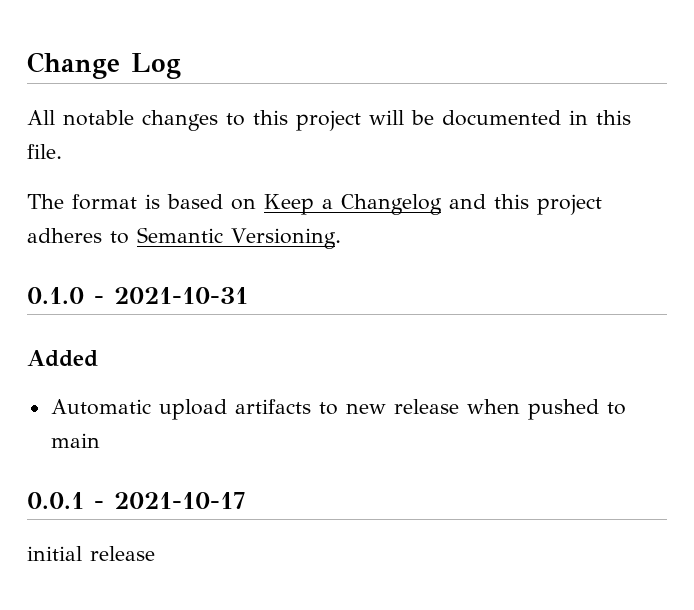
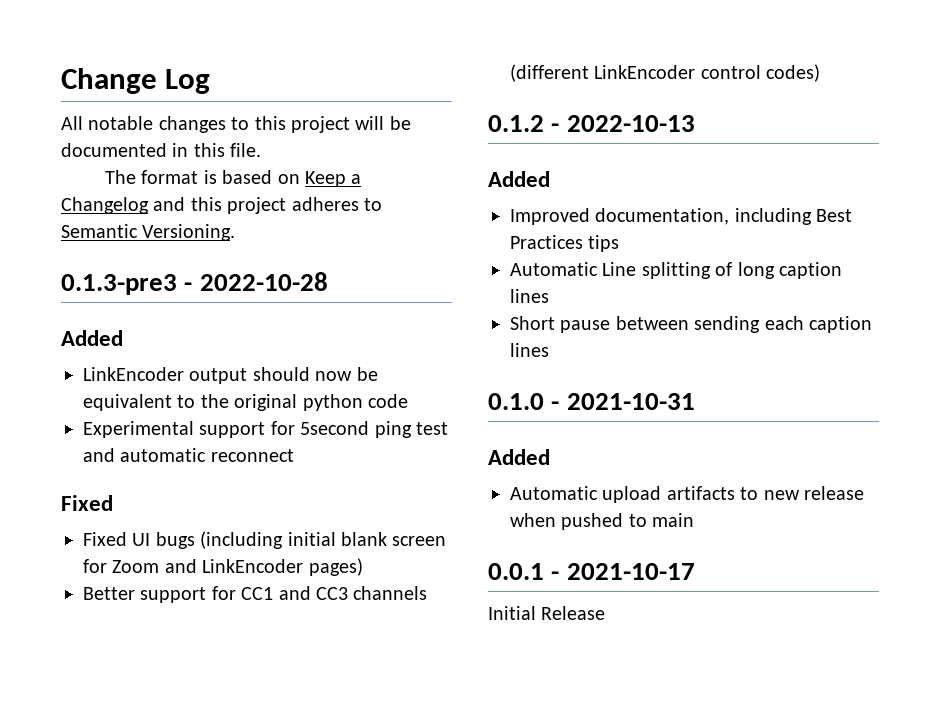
(341, 238) none -> [61,272,328,295] [61,330,123,346] [83,367,378,384] [83,394,408,411] [83,421,448,438] [83,448,294,462] [61,495,113,511] [83,531,447,549] [83,558,363,576] [83,586,428,603] [510,64,821,82] [488,115,695,132] [488,171,550,187] [510,208,853,225] [510,235,620,252] [510,262,842,279] [510,289,549,303] [510,316,872,333] [510,343,549,357] // 0.1.3-pre3 - 2022-10-28 // Added // LinkEncoder output should now be equivalent to the original python code // Experimental support for 5second ping test and automatic reconnect // Fixed // Fixed UI bugs (including initial blank screen for Zoom and LinkEncoder pages) // Better support for CC1 and CC3 channels (different LinkEncoder control codes) // 0.1.2 - 2022-10-13 // Added // Improved documentation, including Best Practices tips // Automatic Line splitting of long caption lines // Short pause between sending each caption lines
[27,546,155,561] initial release -> [488,606,606,620] Initial Release

